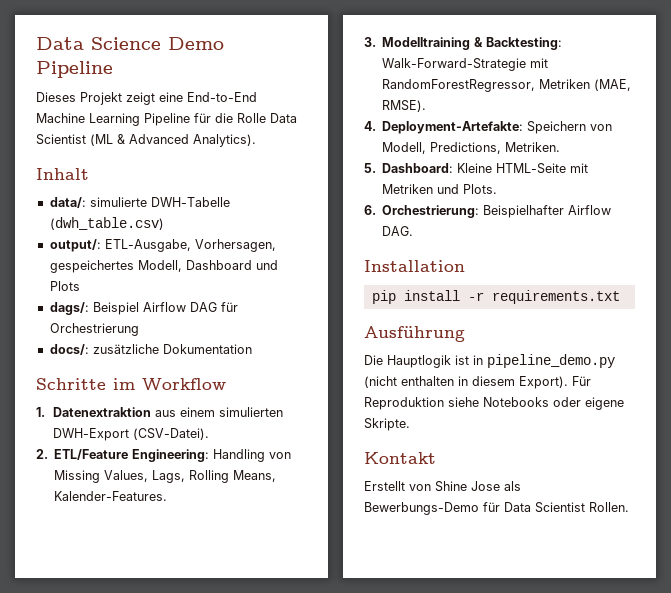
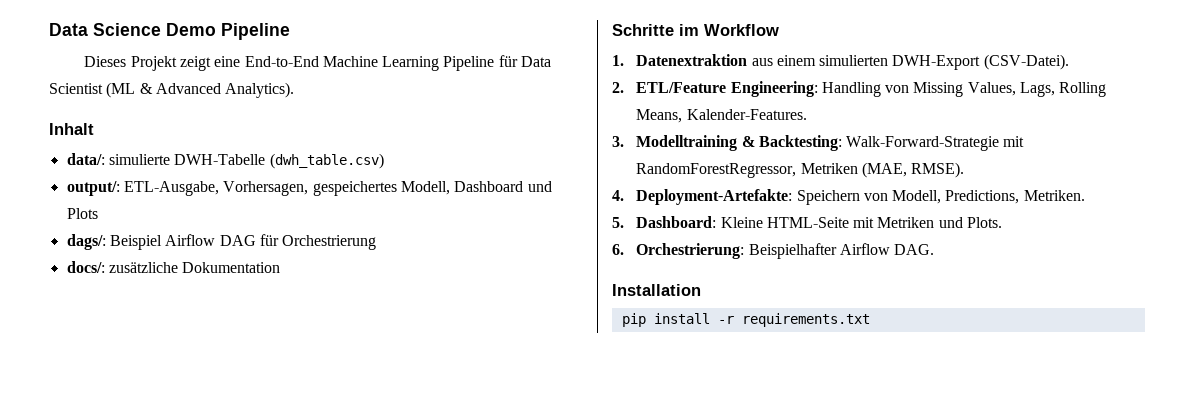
[215,113,266,123] die Rolle -> (518, 61) none
[364,326,465,342] [364,354,615,368] [364,376,591,389] [364,397,624,410] [364,418,410,431] [364,452,436,464] [364,481,521,492] [364,502,629,515] // Ausführung // Die Hauptlogik ist in pipeline_demo.py (nicht enthalten in diesem Export). Für Reproduktion siehe Notebooks oder eigene Skripte. // Kontakt // Erstellt von Shine Jose als Bewerbungs-Demo für Data Scientist Rollen. -> (870, 320) none

